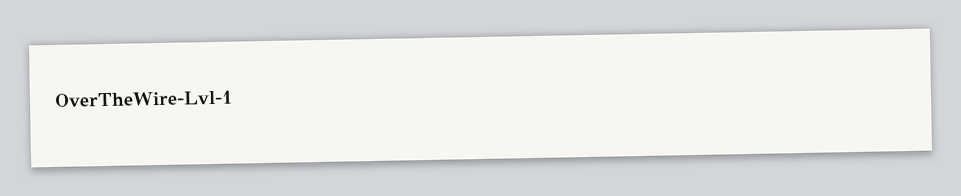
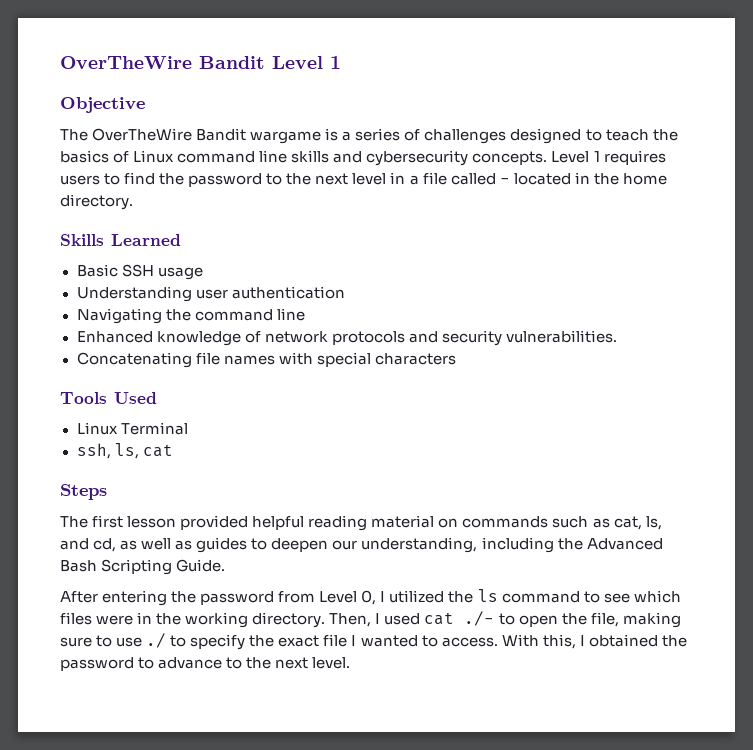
[54,90,233,107] OverTheWire-Lvl-1 -> [60,56,341,69] [60,97,145,113] [60,128,678,144] [60,150,666,166] [60,172,667,187] [60,194,133,210] [60,234,181,246] [76,264,203,280] [76,286,345,302] [76,308,305,324] [76,330,617,346] [76,352,456,368] [60,392,157,404] [76,422,188,435] [76,443,173,459] [60,484,107,500] [60,515,662,531] [60,537,663,553] [60,559,226,575] [60,589,681,606] [60,611,681,628] [60,633,687,650] [60,657,351,671] OverTheWire Bandit Level 1 // Objective // The OverTheWire Bandit wargame is a series of challenges designed to teach the basics of Linux command line skills and cybersecurity concepts. Level 1 requires users to find the password to the next level in a file called - located in the home directory. // Skills Learned // Basic SSH usage // Understanding user authentication // Navigating the command line // Enhanced knowledge of network protocols and security vulnerabilities. // Concatenating file names with special characters // Tools Used // Linux Terminal // ssh, ls, cat // Steps // The first lesson provided helpful reading material on commands such as cat, ls, and cd, as well as guides to deepen our understanding, including the Advanced Bash Scripting Guide. // After entering the password from Level 0, I utilized the ls command to see which files were in the working directory. Then, I used cat ./- to open the file, making sure to use ./ to specify the exact file I wanted to access. With this, I obtained the password to advance to the next level.

